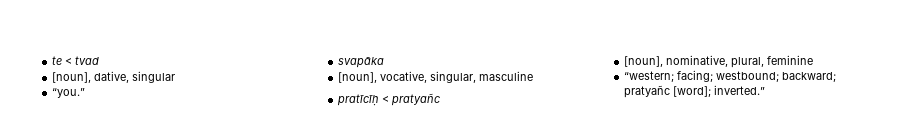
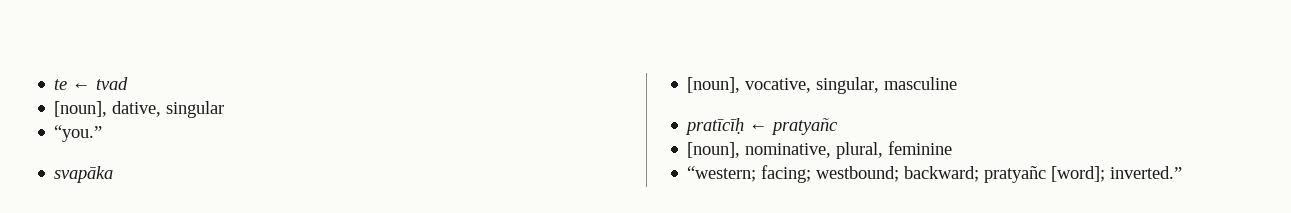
[65,58,73,65] < -> [72,83,92,90] ←
[382,96,390,103] < -> [749,124,769,131] ←

